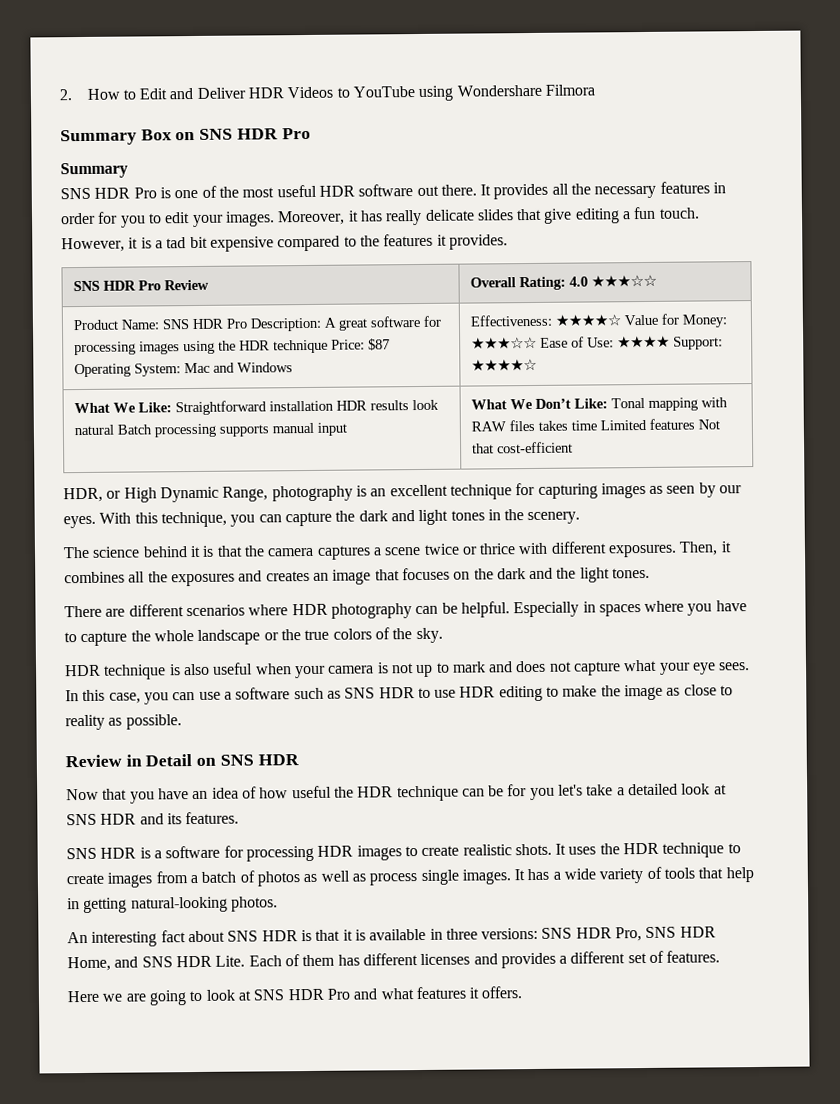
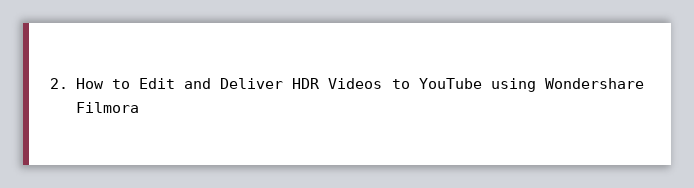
[60,127,311,146] [60,162,128,179] [60,181,727,200] [60,206,700,228] [61,233,508,253] [73,279,210,292] [470,274,658,291] [73,315,442,332] [74,338,391,356] [74,362,294,378] [470,313,729,328] [471,335,724,350] [471,358,538,372] [74,399,440,416] [74,422,348,438] [471,397,729,411] [471,418,721,432] [472,441,574,454] [63,482,743,503] [63,509,581,529] [63,541,732,560] [64,567,651,587] [64,600,747,619] [64,627,443,647] [64,659,751,680] [65,684,734,705] [65,714,182,731] [65,754,299,768] [66,783,727,804] [66,811,240,826] [66,842,741,862] [66,866,754,888] [67,896,278,914] [67,926,716,947] [67,950,721,972] [67,986,523,1006] // Summary Box on SNS HDR Pro // Summary // SNS HDR Pro is one of the most useful HDR software out there. It provides all the necessary features in order for you to edit your images. Moreover, it has really delicate slides that give editing a fun touch. However, it is a tad bit expensive compared to the features it provides. // SNS HDR Pro Review | Overall Rating: 4.0 ★★★☆☆ // Product Name: SNS HDR Pro Description: A great software for processing images using the HDR technique Price: $87 Operating System: Mac and Windows | Effectiveness: ★★★★☆ Value for Money: ★★★☆☆ Ease of Use: ★★★★ Support: ★★★★☆ // What We Like: Straightforward installation HDR results look natural Batch processing supports manual input | What We Don’t Like: Tonal mapping with RAW files takes time Limited features Not that cost-efficient // HDR, or High Dynamic Range, photography is an excellent technique for capturing images as seen by our eyes. With this technique, you can capture the dark and light tones in the scenery. // The science behind it is that the camera captures a scene twice or thrice with different exposures. Then, it combines all the exposures and creates an image that focuses on the dark and the light tones. // There are different scenarios where HDR photography can be helpful. Especially in spaces where you have to capture the whole landscape or the true colors of the sky. // HDR technique is also useful when your camera is not up to mark and does not capture what your eye sees. In this case, you can use a software such as SNS HDR to use HDR editing to make the image as close to reality as possible. // Review in Detail on SNS HDR // Now that you have an idea of how useful the HDR technique can be for you let's take a detailed look at SNS HDR and its features. // SNS HDR is a software for processing HDR images to create realistic shots. It uses the HDR technique to create images from a batch of photos as well as process single images. It has a wide variety of tools that help in getting natural-looking photos. // An interesting fact about SNS HDR is that it is available in three versions: SNS HDR Pro, SNS HDR Home, and SNS HDR Lite. Each of them has different licenses and provides a different set of features. // Here we are going to look at SNS HDR Pro and what features it offers. -> (139, 107) none

